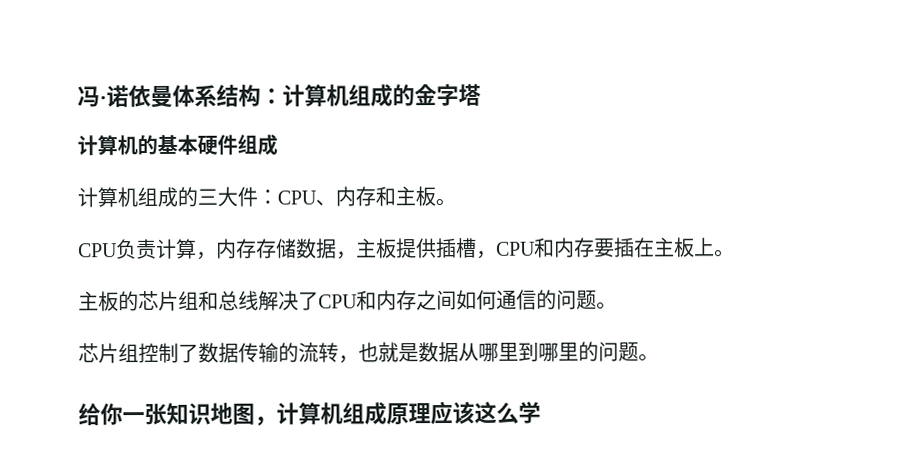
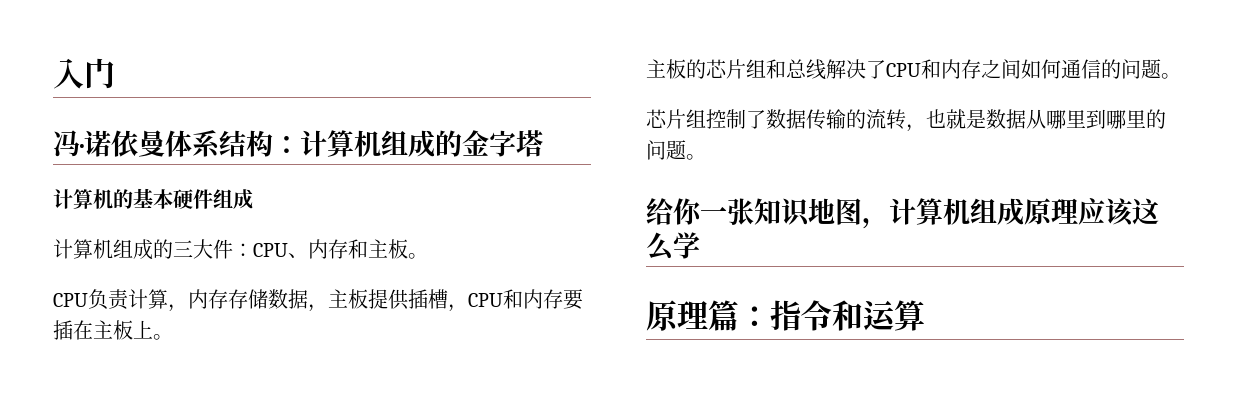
(77, 97) none -> [53,58,115,89] 入门 //
(541, 412) none -> [646,300,925,331] // 原理篇：指令和运算

